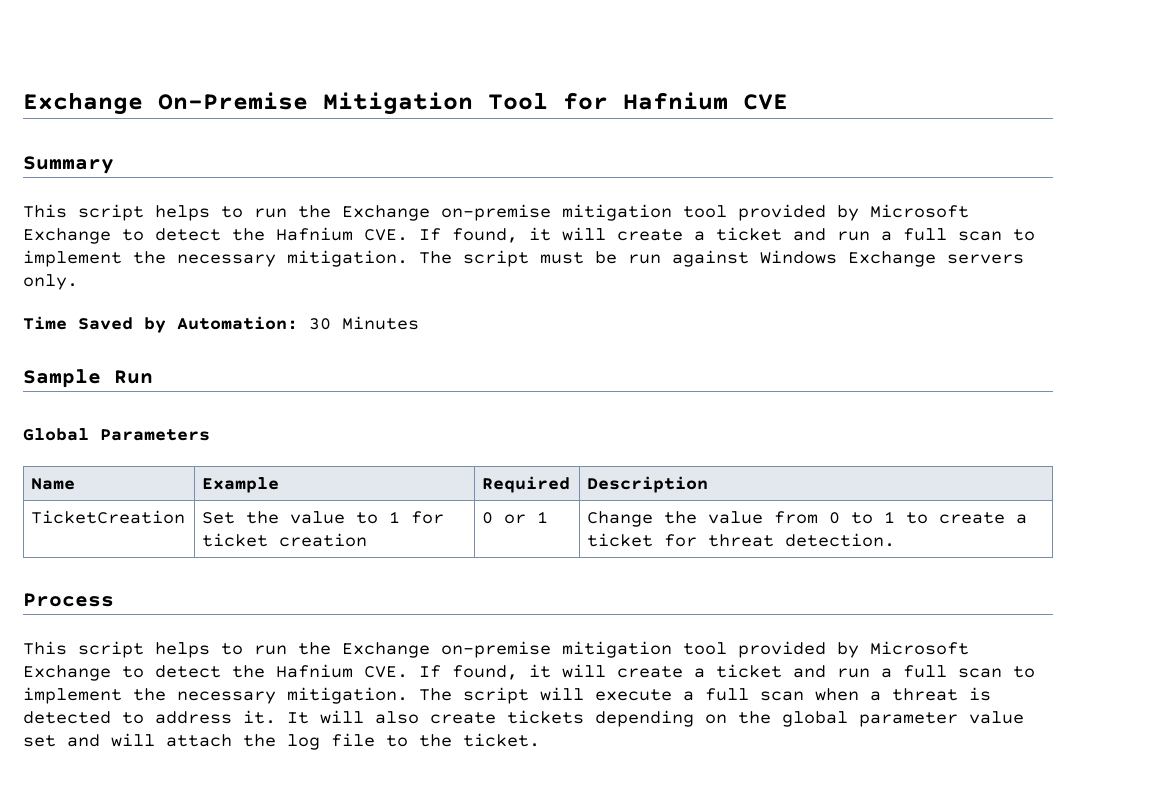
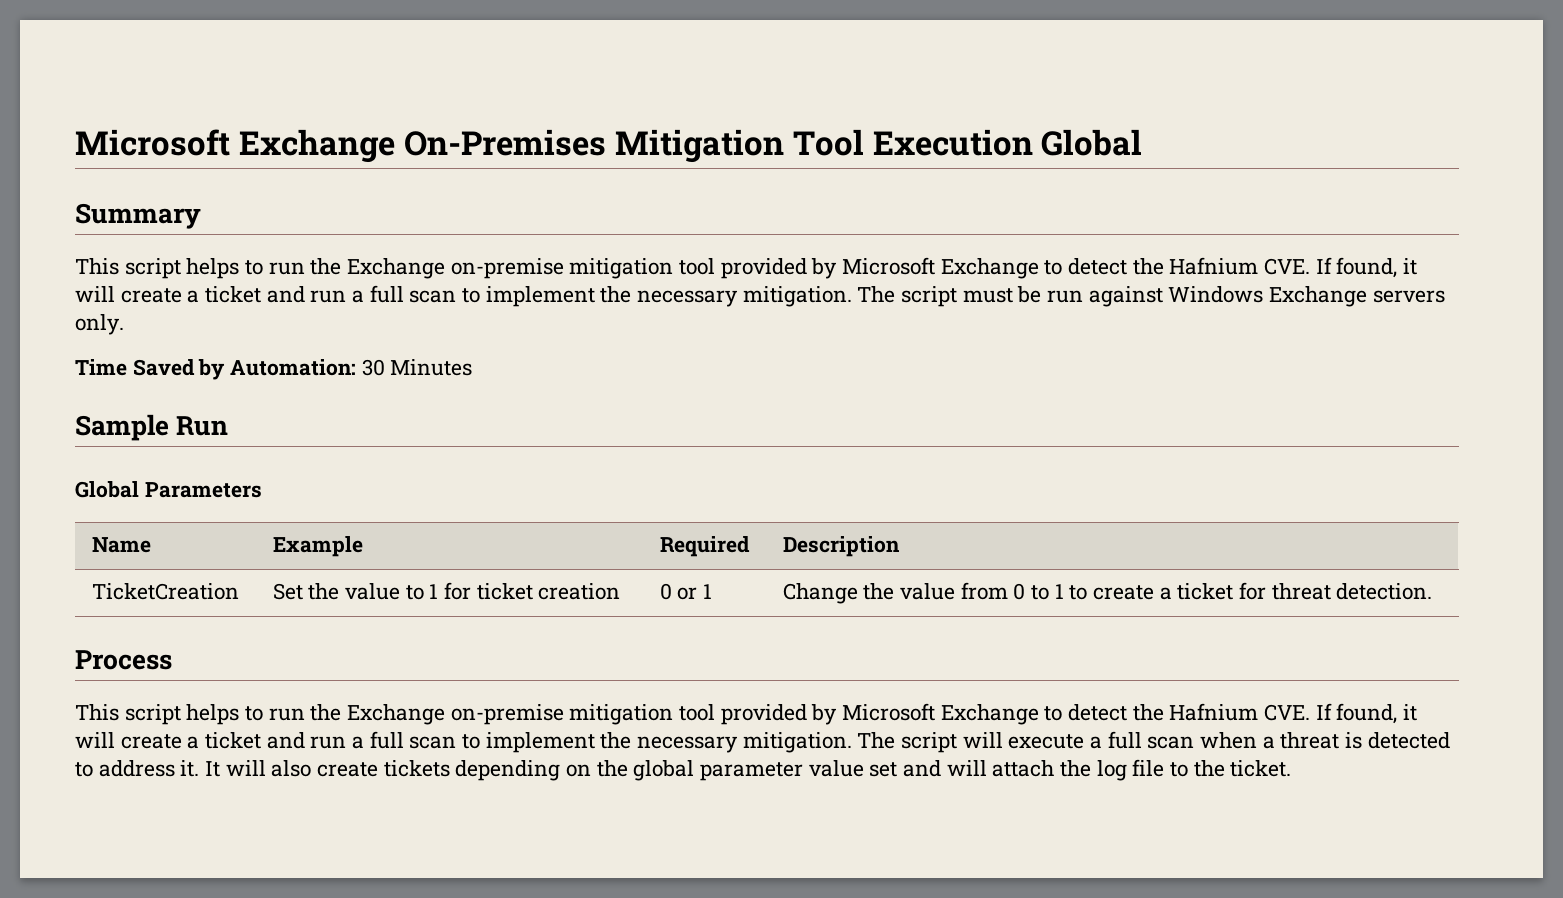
[23,92,788,115] Exchange On-Premise Mitigation Tool for Hafnium CVE -> [75,129,1143,163] Microsoft Exchange On-Premises Mitigation Tool Execution Global

